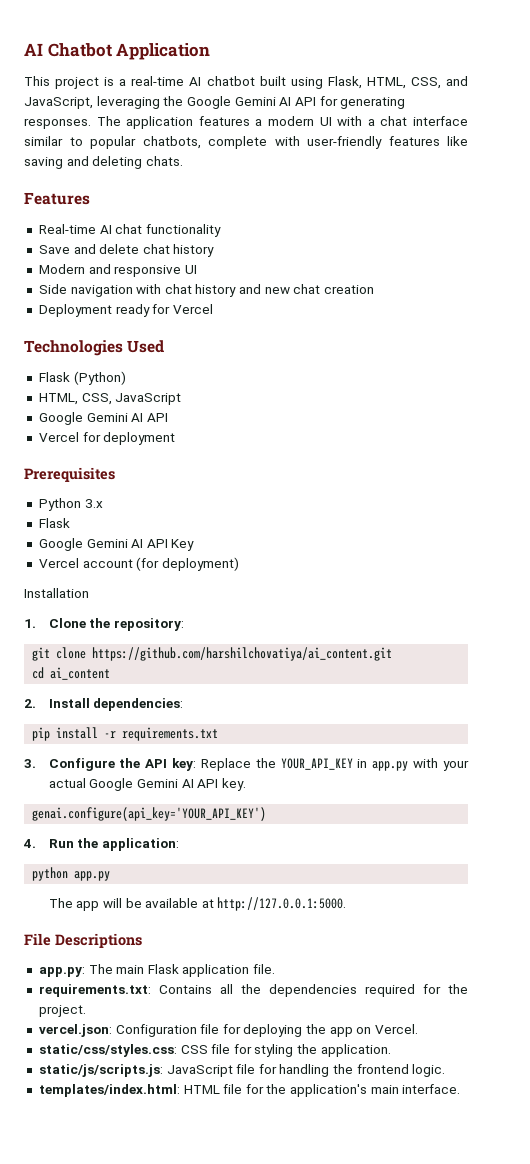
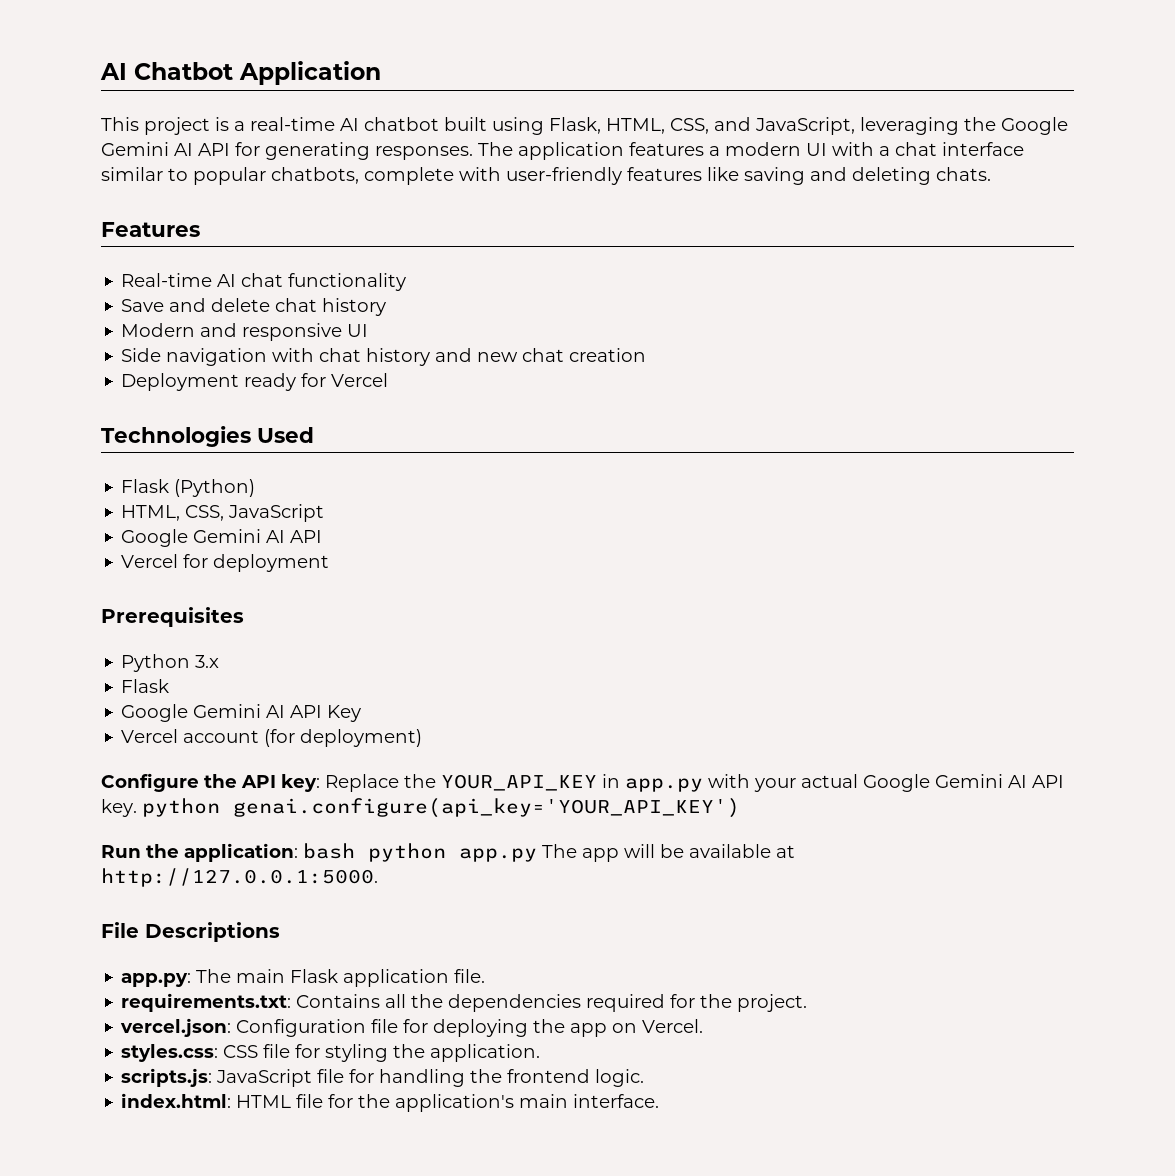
[24,588,89,598] [24,618,184,631] [32,647,393,661] [32,667,111,680] [24,698,184,711] [32,727,219,741] [24,759,36,768] Installation // 1. Clone the repository: // git clone https://github.com/harshilchovatiya/ai_content.git // cd ai_content // 2. Install dependencies: // pip install -r requirements.txt // 3. -> (423, 738) none
(246, 784) // -> [142,798,220,817] python
[23,839,36,848] 4. -> (740, 808) none
(179, 844) // -> [303,843,355,859] bash
(111, 876) // -> (537, 855) none
[38,1044,177,1057] static/css/styles.css: -> [121,1044,219,1062] styles.css:
[38,1064,163,1077] static/js/scripts.js: -> [121,1068,213,1087] scripts.js:
[38,1084,180,1097] templates/index.html: -> [121,1093,232,1108] index.html:

